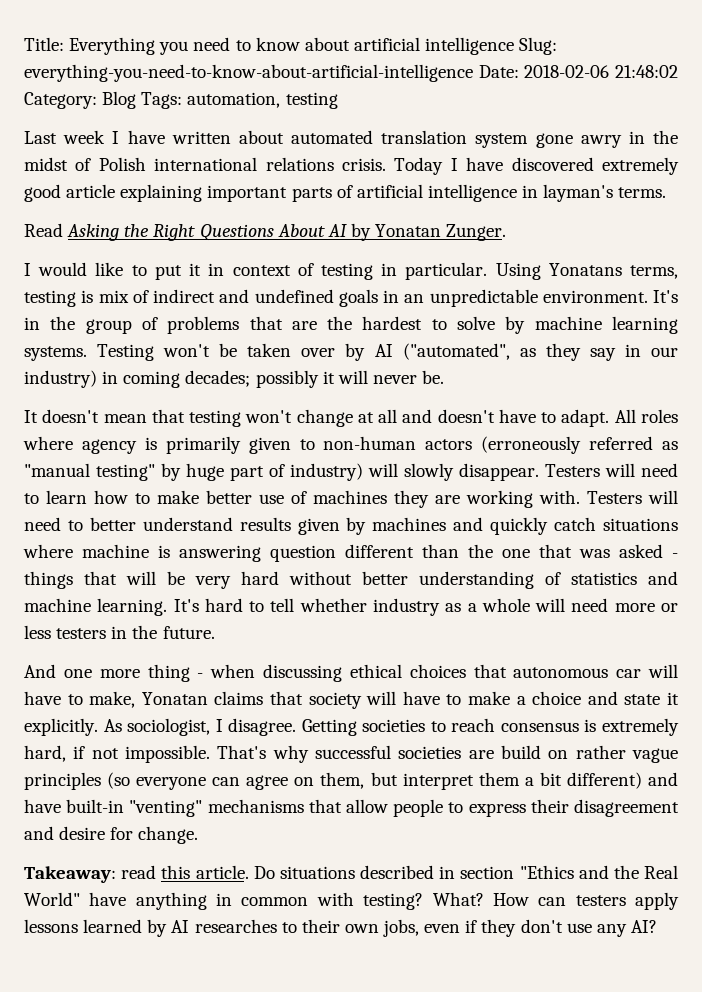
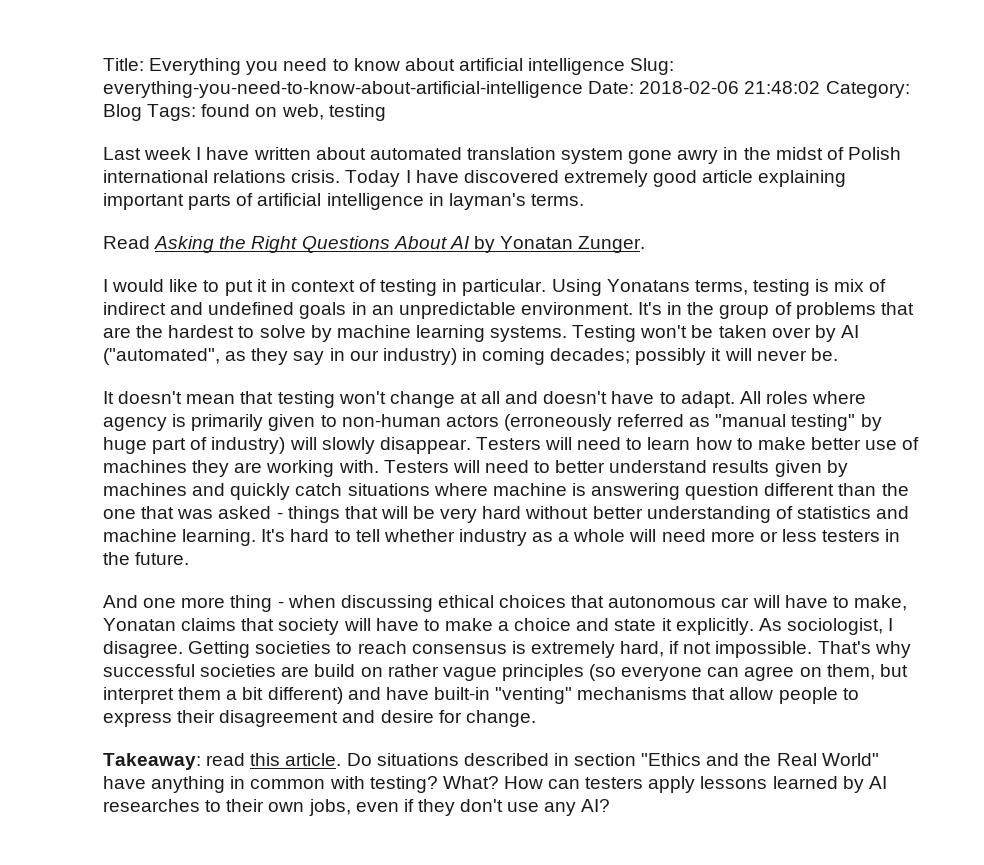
[187,92,281,108] automation, -> [201,104,324,120] found on web,

